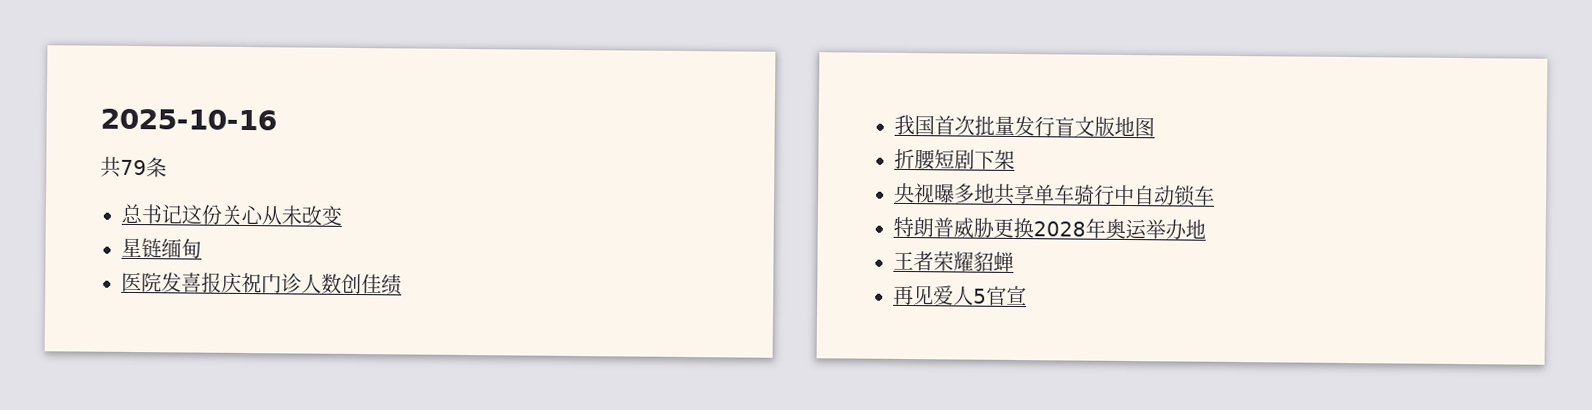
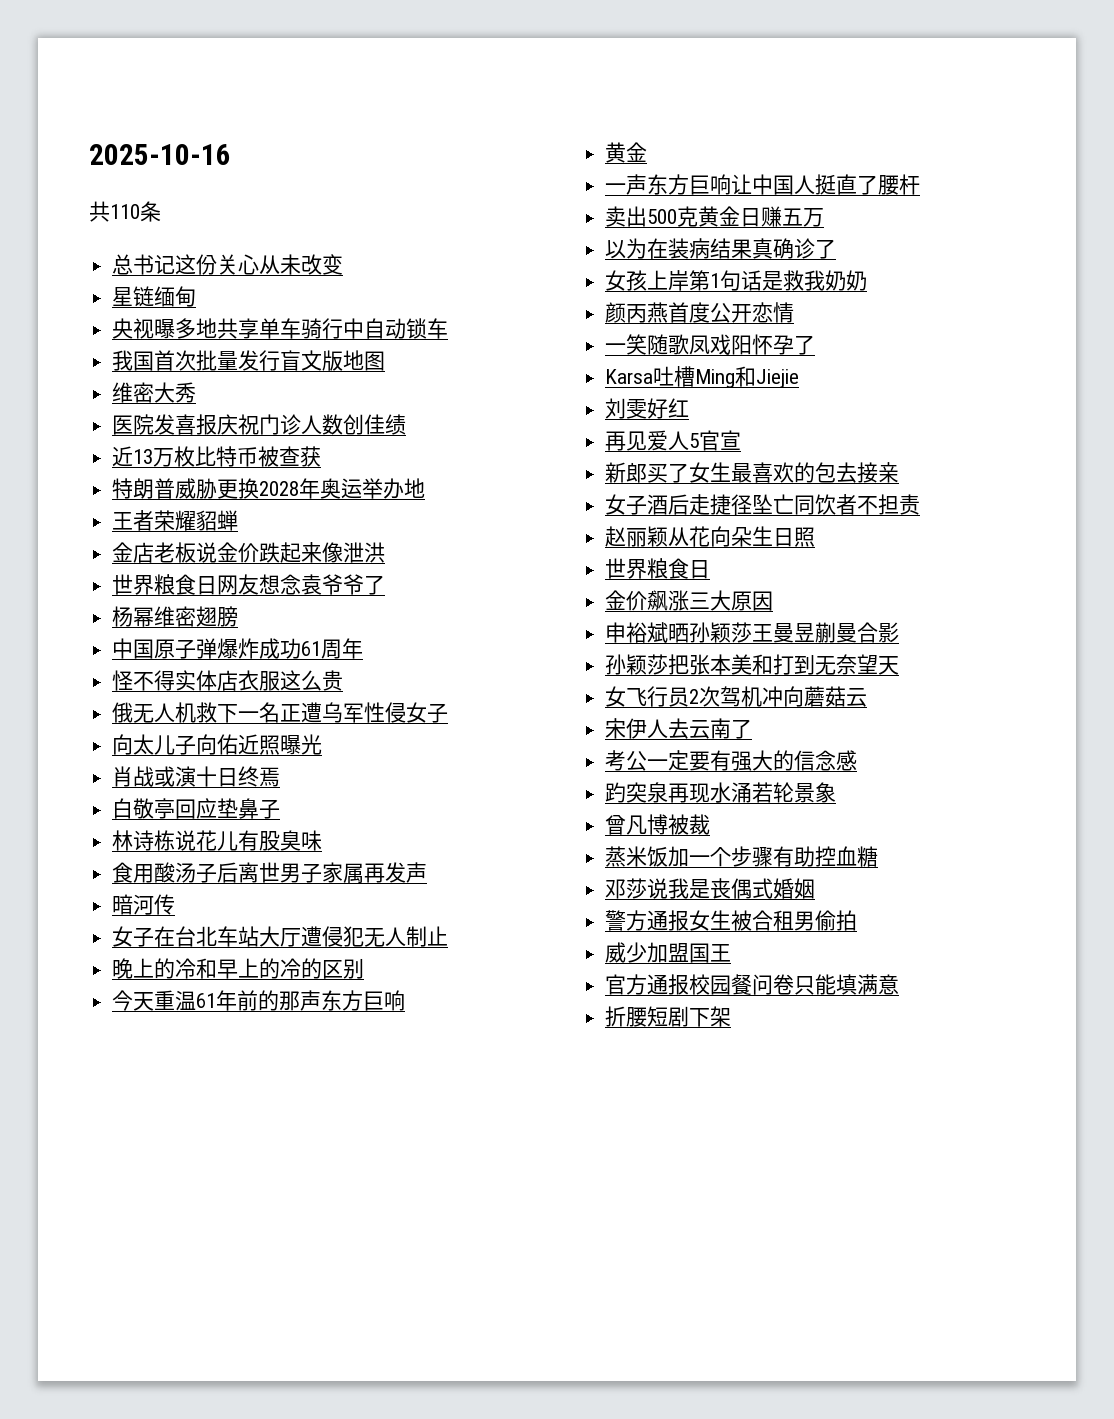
[120,159,147,176] 79 -> [110,204,140,219] 110
[121,271,402,296] [894,114,1155,138] [894,148,1015,171] // 医院发喜报庆祝门诊人数创佳绩 // 我国首次批量发行盲文版地图 // 折腰短剧下架 -> (197, 296) none
(1215, 195) none -> [112,350,386,371] [112,382,197,403] [112,414,407,435] [112,446,322,467] // 我国首次批量发行盲文版地图 // 维密大秀 // 医院发喜报庆祝门诊人数创佳绩 // 近13万枚比特币被查获
[893,284,1027,306] 再见爱人5官宣 -> [112,542,386,563] [112,574,386,595] [112,606,239,627] [112,638,364,659] [112,670,344,691] [112,702,449,723] [112,734,323,755] [112,766,281,787] [112,798,281,819] [112,830,323,851] [112,862,428,884] [112,894,176,915] [112,926,449,947] [112,958,365,979] [112,990,406,1011] [605,142,648,163] [605,174,921,195] [605,206,825,227] [605,238,837,259] [605,270,868,291] [605,302,795,323] [605,334,816,355] [605,366,800,388] [605,398,690,419] [605,430,742,451] [605,462,900,483] [605,494,921,515] [605,526,816,547] [605,558,711,579] [605,590,774,611] [605,622,900,643] [605,654,900,675] [605,686,868,707] [605,718,753,739] [605,750,858,771] [605,782,837,803] [605,814,711,835] [605,846,879,867] [605,878,816,899] [605,910,858,931] [605,942,732,963] [605,974,900,995] [605,1006,732,1027] 金店老板说金价跌起来像泄洪 // 世界粮食日网友想念袁爷爷了 // 杨幂维密翅膀 // 中国原子弹爆炸成功61周年 // 怪不得实体店衣服这么贵 // 俄无人机救下一名正遭乌军性侵女子 // 向太儿子向佑近照曝光 // 肖战或演十日终焉 // 白敬亭回应垫鼻子 // 林诗栋说花儿有股臭味 // 食用酸汤子后离世男子家属再发声 // 暗河传 // 女子在台北车站大厅遭侵犯无人制止 // 晚上的冷和早上的冷的区别 // 今天重温61年前的那声东方巨响 // 黄金 // 一声东方巨响让中国人挺直了腰杆 // 卖出500克黄金日赚五万 // 以为在装病结果真确诊了 // 女孩上岸第1句话是救我奶奶 // 颜丙燕首度公开恋情 // 一笑随歌凤戏阳怀孕了 // Karsa吐槽Ming和Jiejie // 刘雯好红 // 再见爱人5官宣 // 新郎买了女生最喜欢的包去接亲 // 女子酒后走捷径坠亡同饮者不担责 // 赵丽颖从花向朵生日照 // 世界粮食日 // 金价飙涨三大原因 // 申裕斌晒孙颖莎王曼昱蒯曼合影 // 孙颖莎把张本美和打到无奈望天 // 女飞行员2次驾机冲向蘑菇云 // 宋伊人去云南了 // 考公一定要有强大的信念感 // 趵突泉再现水涌若轮景象 // 曾凡博被裁 // 蒸米饭加一个步骤有助控血糖 // 邓莎说我是丧偶式婚姻 // 警方通报女生被合租男偷拍 // 威少加盟国王 // 官方通报校园餐问卷只能填满意 // 折腰短剧下架

